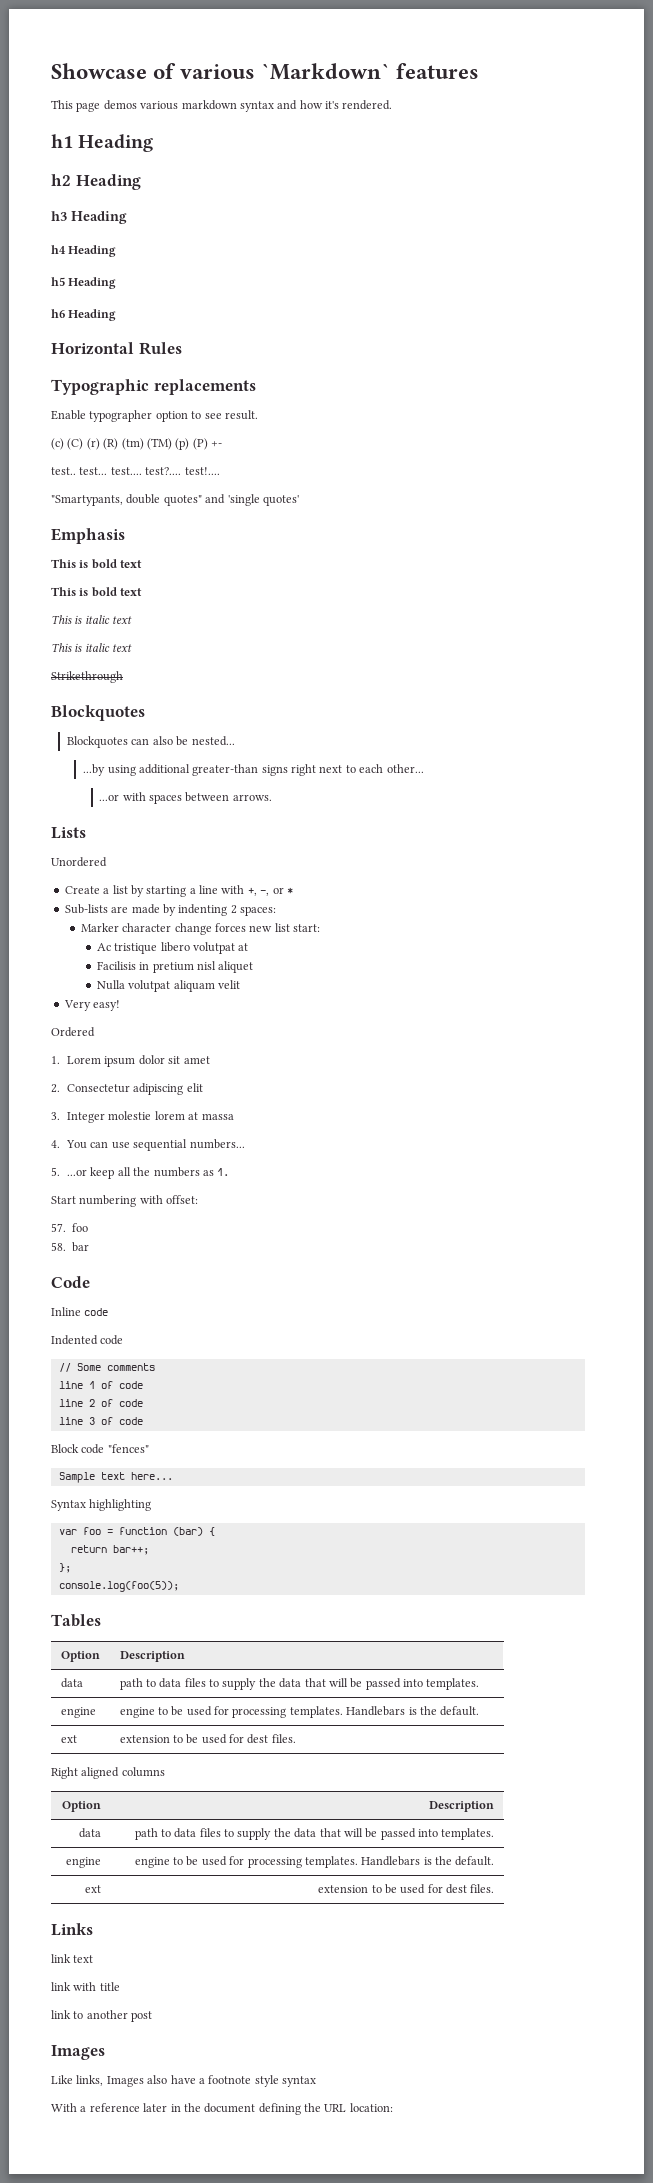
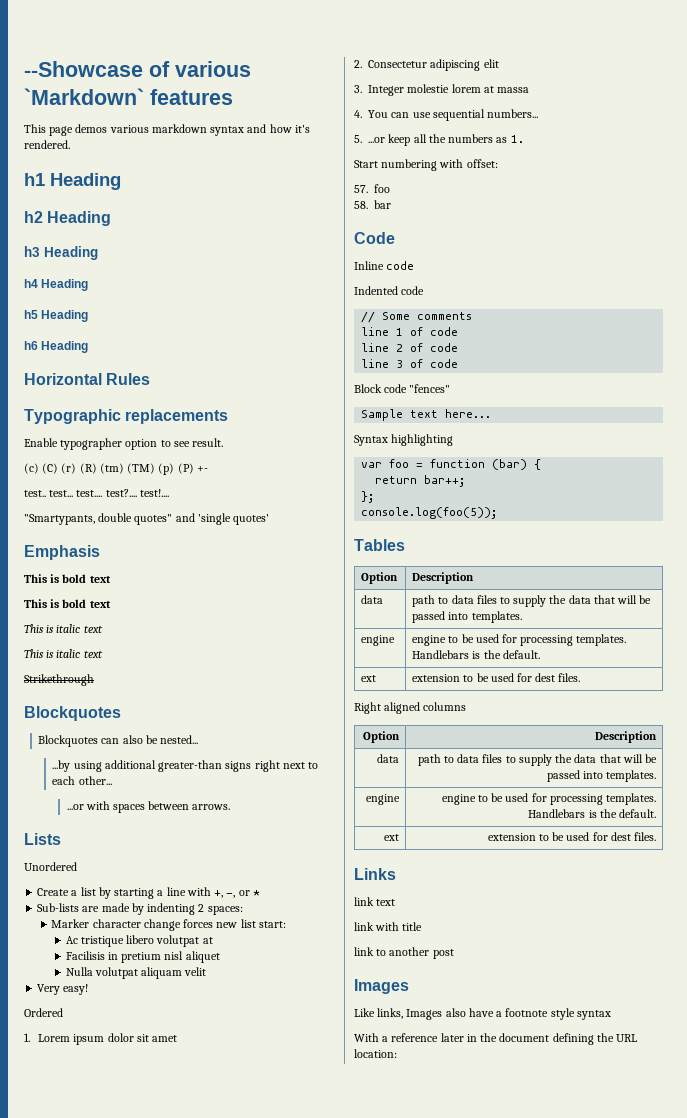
[51,63,147,79] Showcase -> [24,61,143,77] --Showcase

